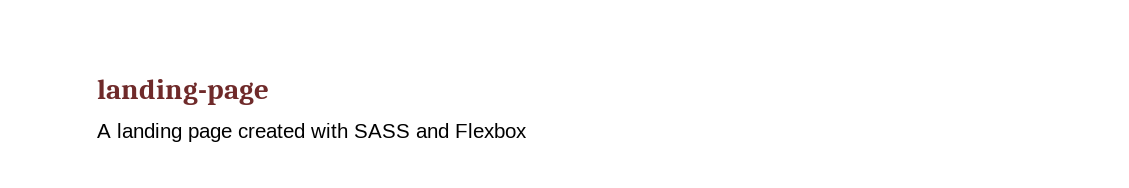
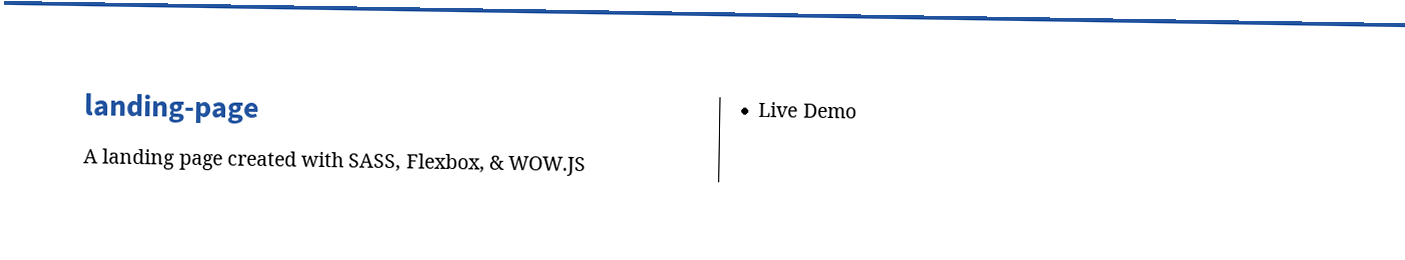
[354,123,527,138] SASS and Flexbox -> [348,153,587,177] [758,101,857,119] SASS, Flexbox, & WOW.JS // Live Demo

